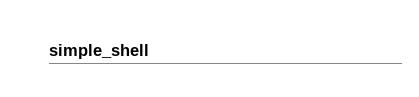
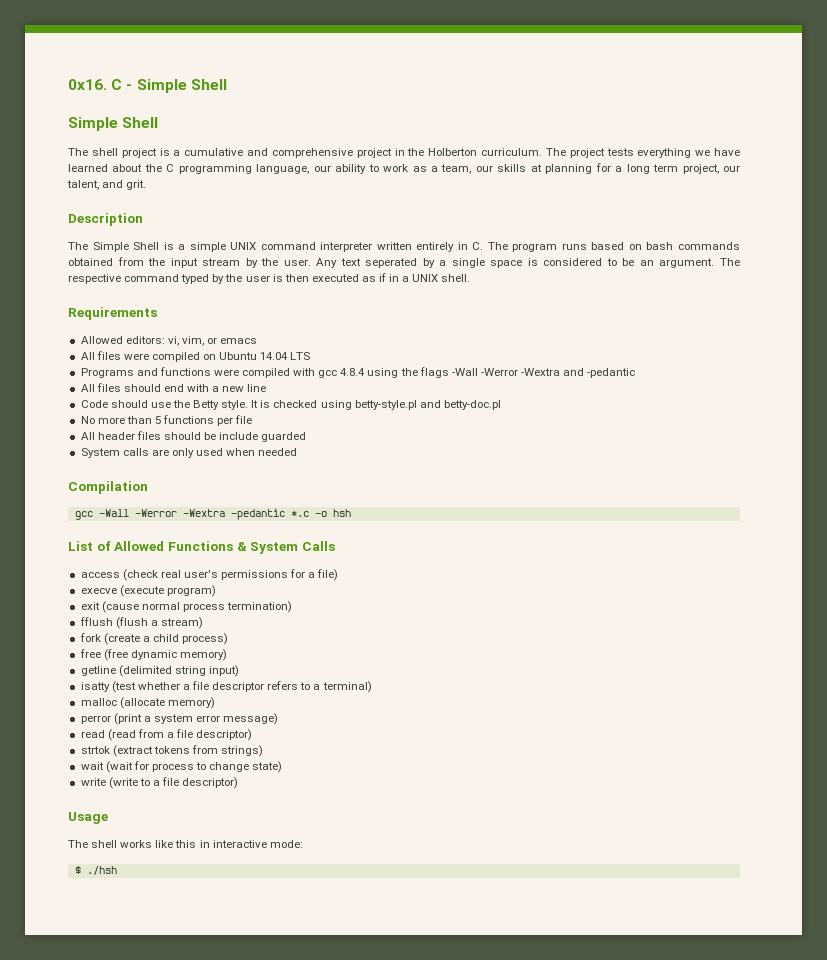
[49,44,149,59] simple_shell -> [68,79,227,93] [68,117,159,131] [68,148,740,158] [68,163,740,174] [67,180,147,190] [68,213,143,226] [68,242,740,252] [68,257,740,268] [68,273,471,284] [68,307,157,320] [80,336,258,346] [80,351,311,362] [80,367,636,378] [80,383,267,392] [80,400,501,410] [80,415,253,426] [80,431,307,442] [80,448,298,458] [68,481,148,494] [74,509,351,520] [68,541,335,554] [80,569,339,581] [80,585,216,597] [80,601,293,613] [79,617,203,629] [79,633,229,645] [79,649,227,661] [80,665,239,677] [80,681,372,693] [80,697,215,709] [80,713,279,725] [80,729,253,741] [80,745,264,757] [80,761,283,773] [80,777,239,789] [68,812,108,824] [68,840,303,848] [74,866,117,875] 0x16. C - Simple Shell // Simple Shell // The shell project is a cumulative and comprehensive project in the Holberton curriculum. The project tests everything we have learned about the C programming language, our ability to work as a team, our skills at planning for a long term project, our talent, and grit. // Description // The Simple Shell is a simple UNIX command interpreter written entirely in C. The program runs based on bash commands obtained from the input stream by the user. Any text seperated by a single space is considered to be an argument. The respective command typed by the user is then executed as if in a UNIX shell. // Requirements // Allowed editors: vi, vim, or emacs // All files were compiled on Ubuntu 14.04 LTS // Programs and functions were compiled with gcc 4.8.4 using the flags -Wall -Werror -Wextra and -pedantic // All files should end with a new line // Code should use the Betty style. It is checked using betty-style.pl and betty-doc.pl // No more than 5 functions per file // All header files should be include guarded // System calls are only used when needed // Compilation // gcc -Wall -Werror -Wextra -pedantic *.c -o hsh // List of Allowed Functions & System Calls // access (check real user's permissions for a file) // execve (execute program) // exit (cause normal process termination) // fflush (flush a stream) // fork (create a child process) // free (free dynamic memory) // getline (delimited string input) // isatty (test whether a file descriptor refers to a terminal) // malloc (allocate memory) // perror (print a system error message) // read (read from a file descriptor) // strtok (extract tokens from strings) // wait (wait for process to change state) // write (write to a file descriptor) // Usage // The shell works like this in interactive mode: // $ ./hsh

